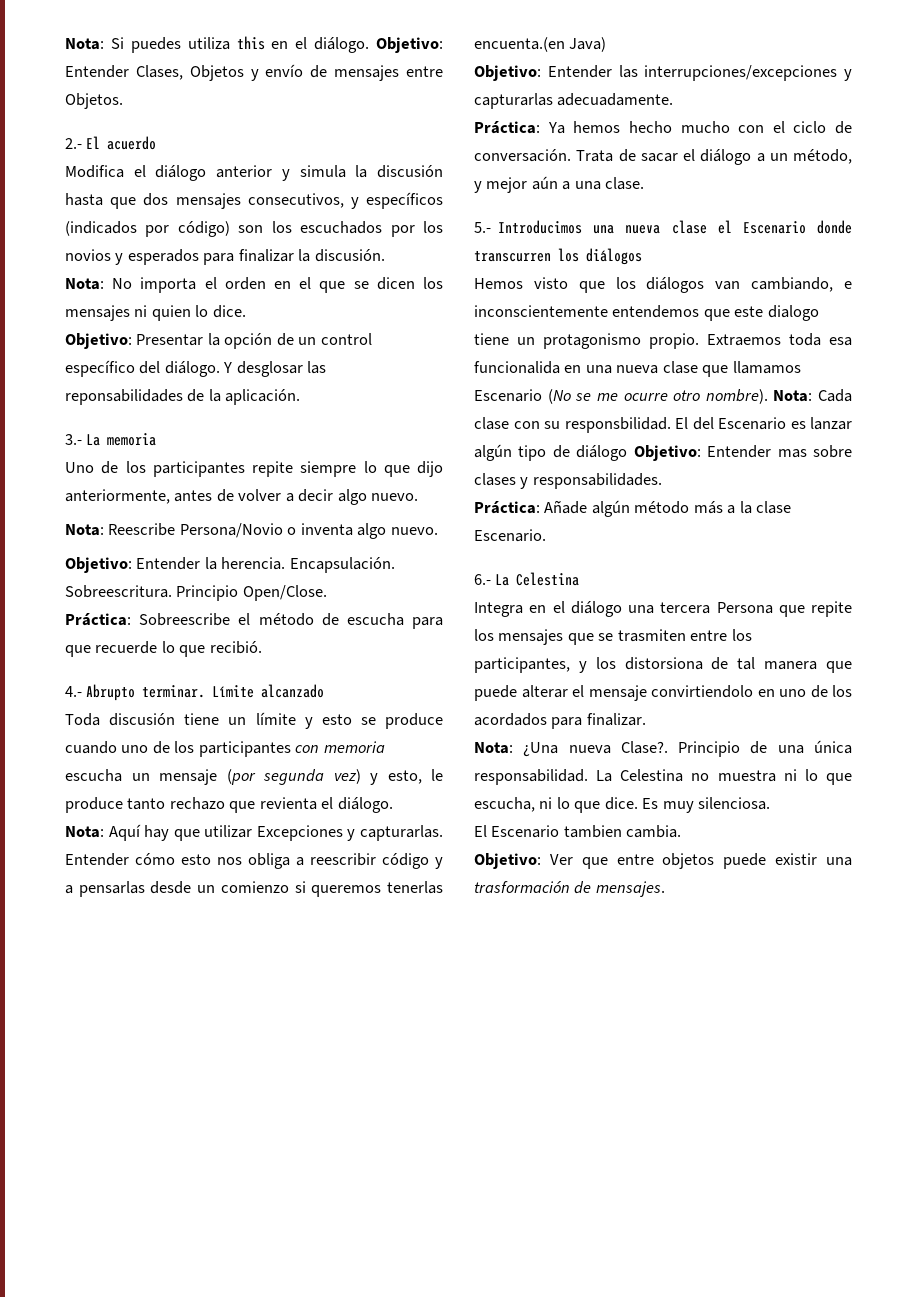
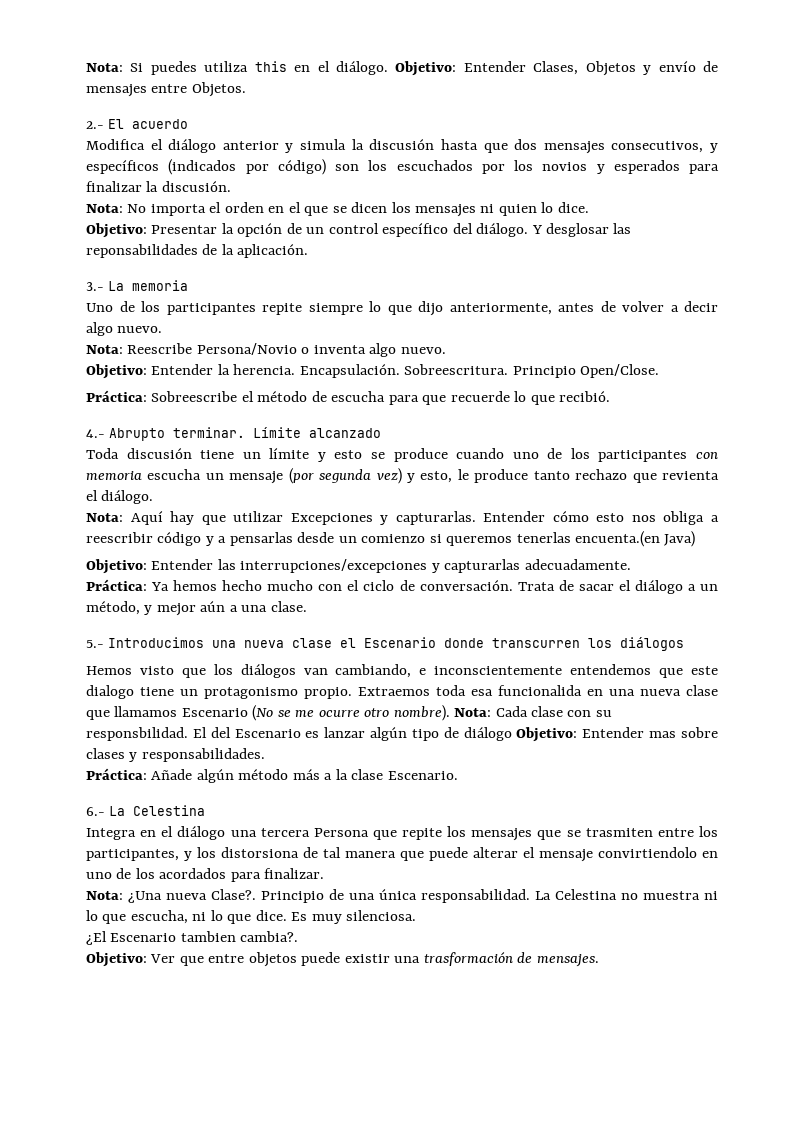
[474,825,487,837] El -> [86,931,107,945] ¿El
[626,825,682,838] cambia. -> [240,931,299,942] cambia?.

